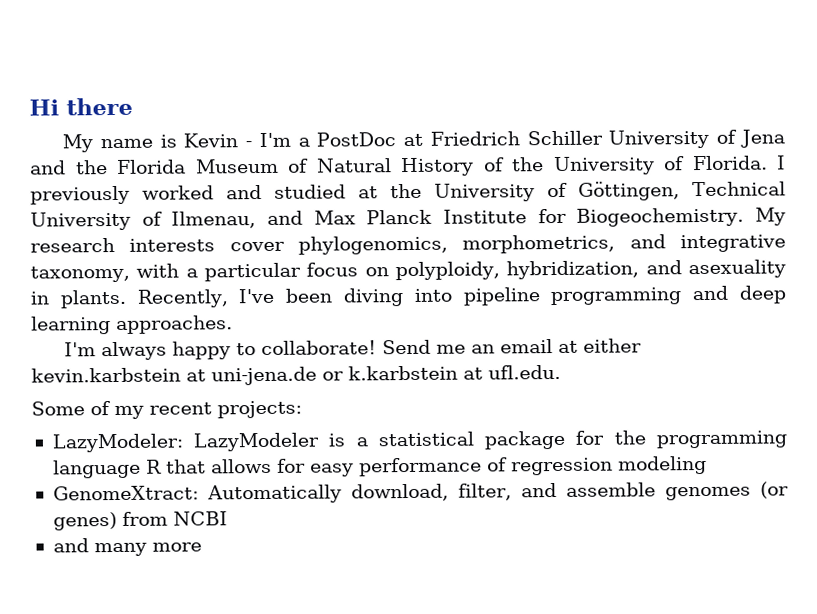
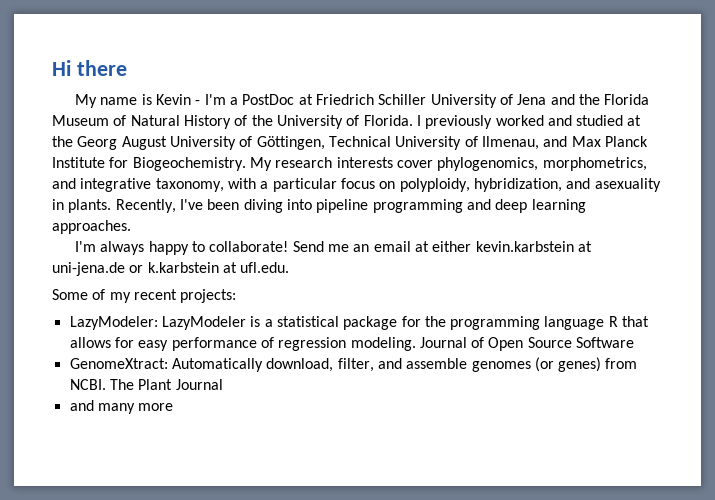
(423, 191) none -> [77,136,167,150] Georg August
[617,455,707,475] modeling -> [350,337,635,351] modeling. Journal of Open Source Software
[172,511,228,526] NCBI -> [69,379,223,390] NCBI. The Plant Journal

